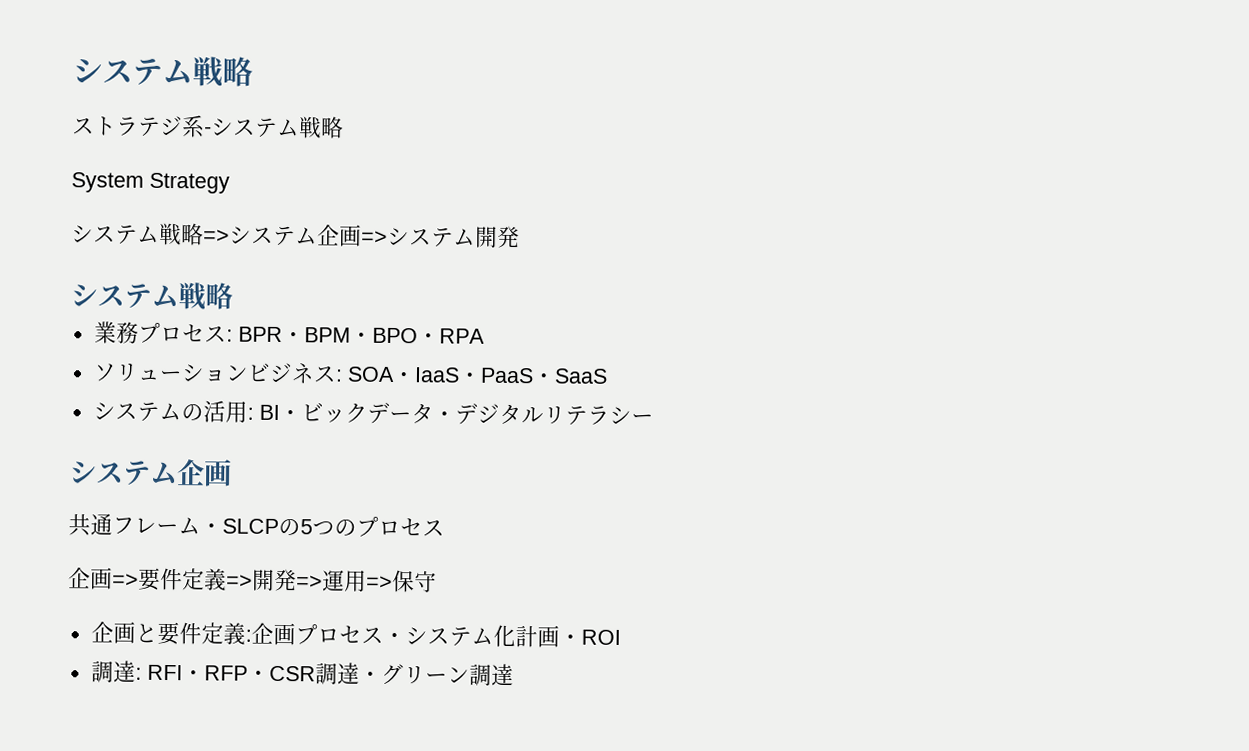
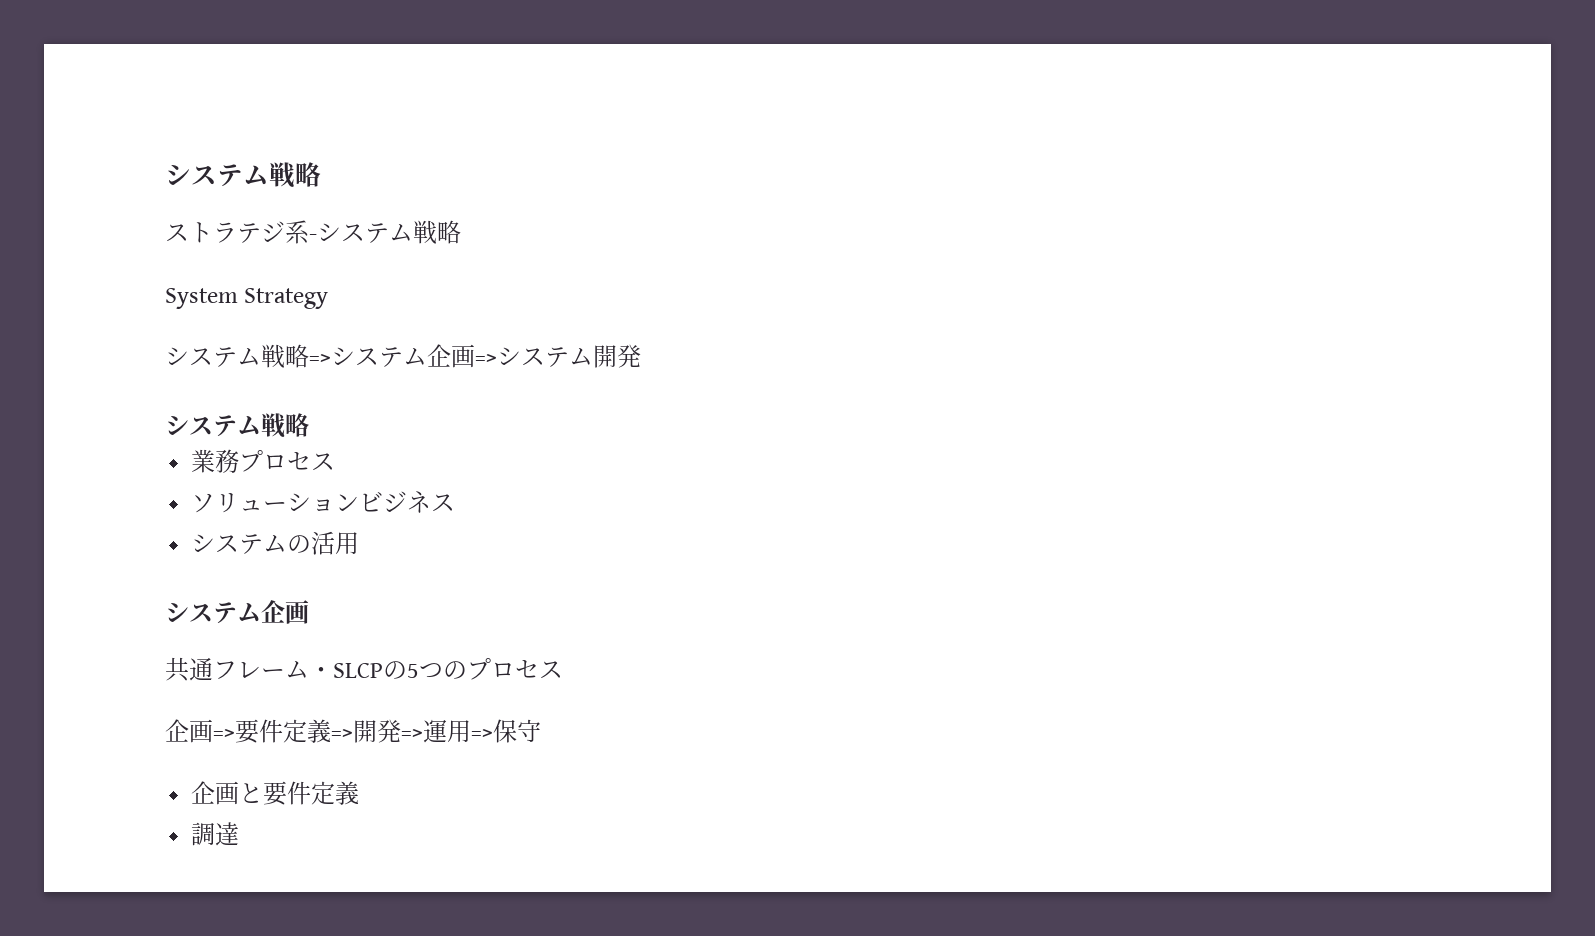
[225,326,485,344] : BPR・BPM・BPO・RPA -> (336, 462) none
[334,366,608,384] [92,400,654,425] : SOA・IaaS・PaaS・SaaS // システムの活用: BI・ビックデータ・デジタルリテラシー -> [191,531,360,555] // システムの活用
[244,622,621,648] [90,660,470,686] :企画プロセス・システム化計画・ROI // 調達: RFI・RFP・CSR調達・グリーン -> (360, 793) //

